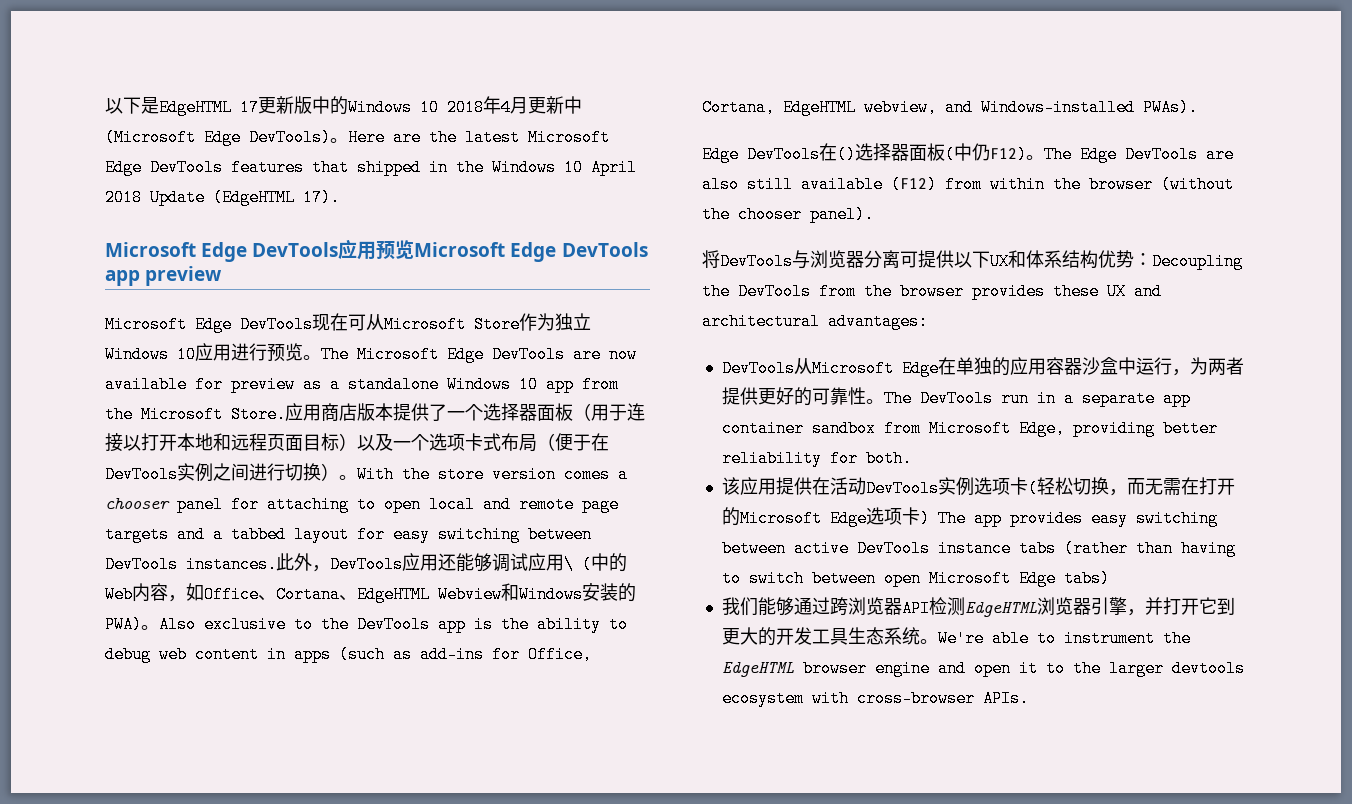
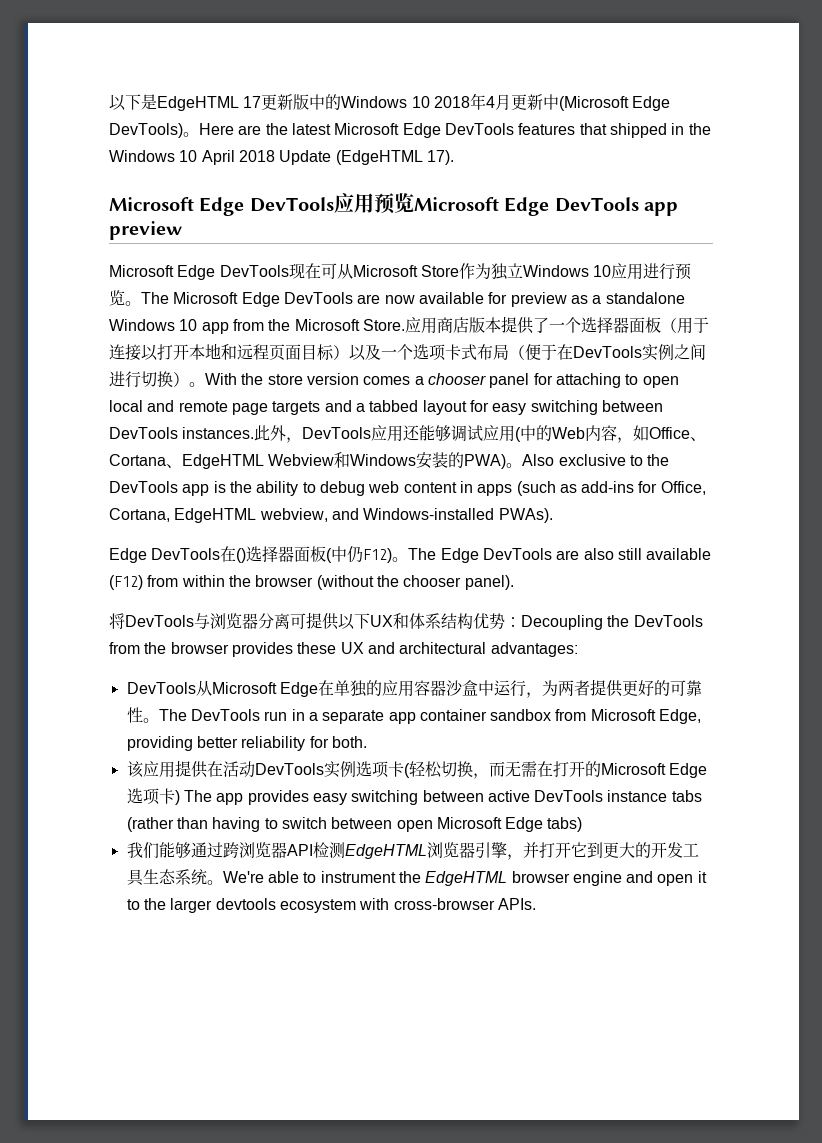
[564,556,574,573] \ -> (516, 433) none

